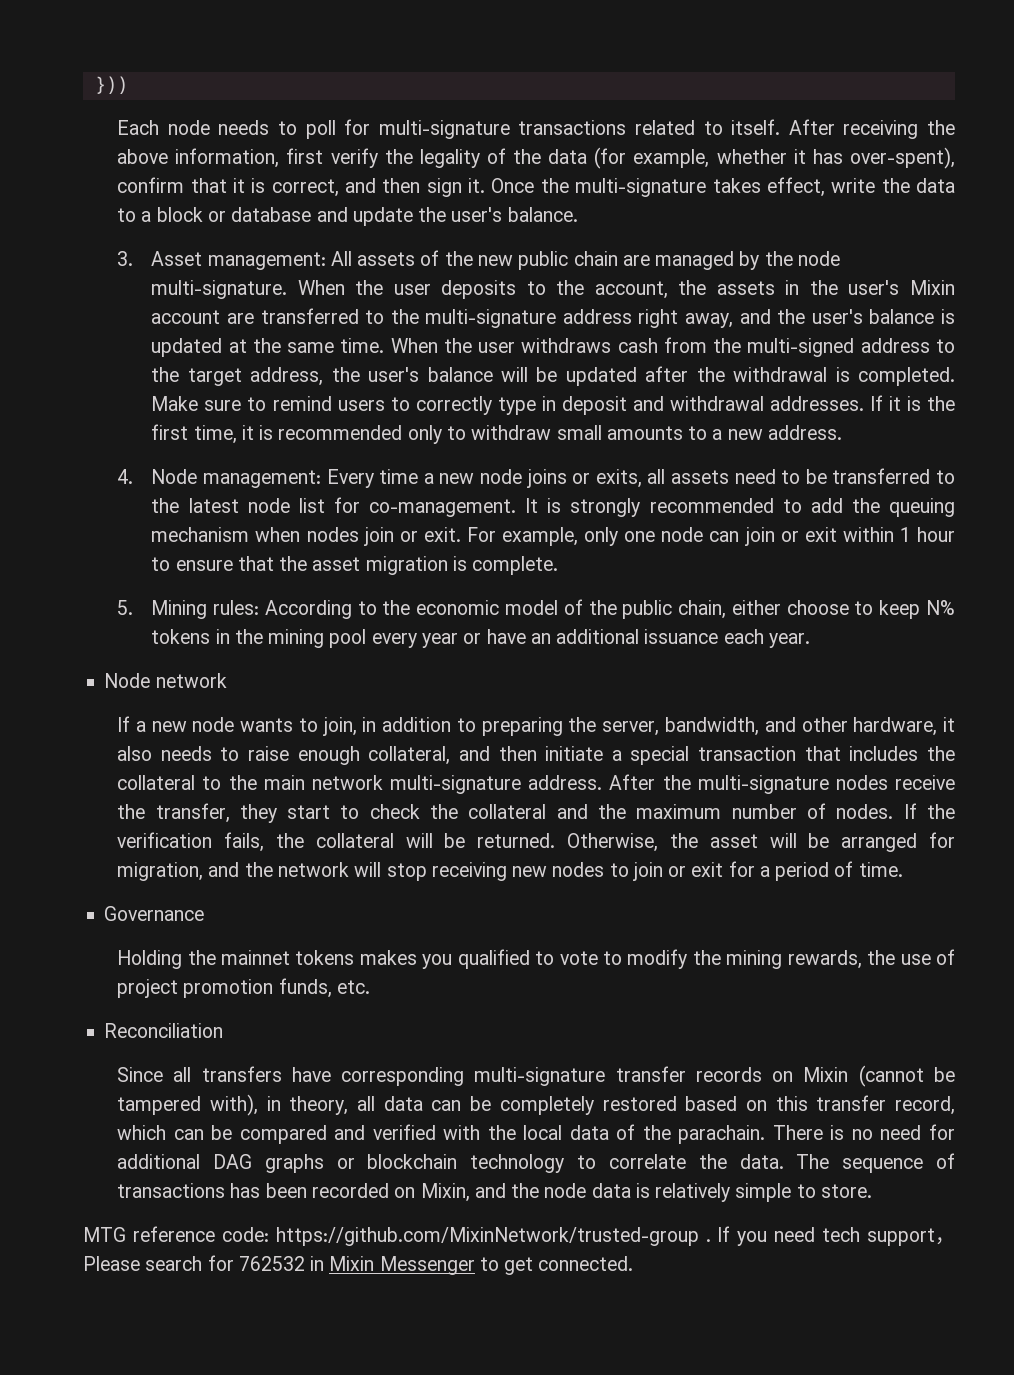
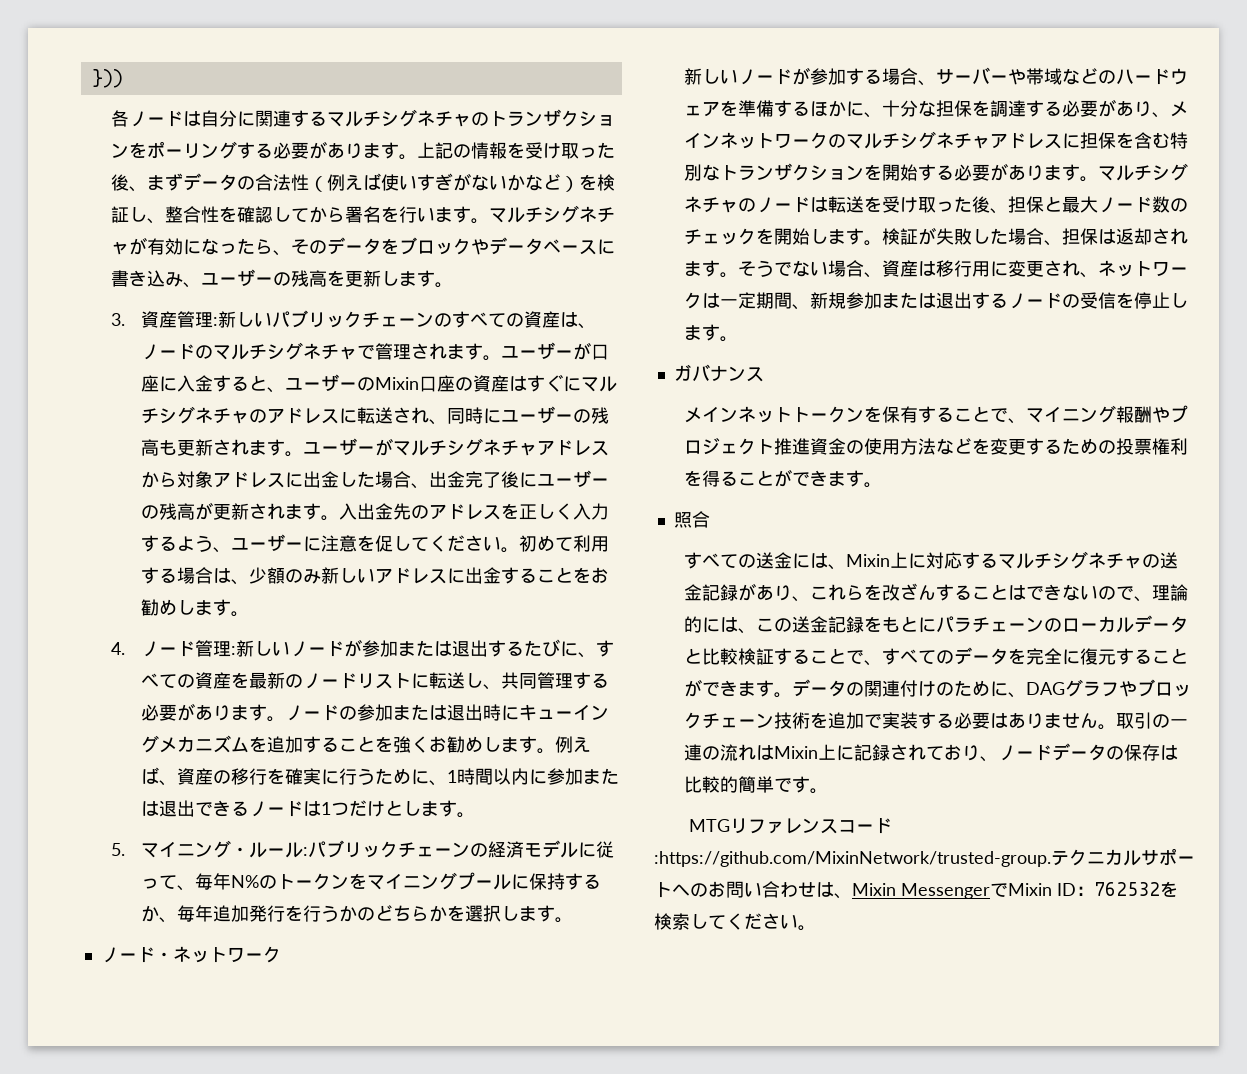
[117,119,956,139] [117,147,955,169] [117,177,955,197] [117,207,578,226] [117,250,840,270] [151,280,955,299] [151,308,955,328] [151,337,956,357] [151,366,956,386] [151,395,955,415] [151,424,842,444] [117,468,955,488] [151,497,956,517] [151,527,956,546] [151,556,559,575] [117,599,955,619] [151,629,810,648] [104,673,227,688] [117,716,955,736] [117,746,955,765] [117,774,955,794] [117,803,956,823] [117,832,955,852] [117,861,903,881] [104,906,205,921] [117,949,955,969] [117,978,370,998] [104,1023,224,1038] [117,1065,956,1087] [117,1094,956,1116] [117,1124,955,1144] [117,1153,955,1173] [117,1183,872,1202] [83,1226,956,1246] [83,1255,634,1275] Each node needs to poll for multi-signature transactions related to itself. After receiving the above information, first verify the legality of the data (for example, whether it has over-spent), confirm that it is correct, and then sign it. Once the multi-signature takes effect, write the data to a block or database and update the user's balance. // 3. Asset management: All assets of the new public chain are managed by the node multi-signature. When the user deposits to the account, the assets in the user's Mixin account are transferred to the multi-signature address right away, and the user's balance is updated at the same time. When the user withdraws cash from the multi-signed address to the target address, the user's balance will be updated after the withdrawal is completed. Make sure to remind users to correctly type in deposit and withdrawal addresses. If it is the first time, it is recommended only to withdraw small amounts to a new address. // 4. Node management: Every time a new node joins or exits, all assets need to be transferred to the latest node list for co-management. It is strongly recommended to add the queuing mechanism when nodes join or exit. For example, only one node can join or exit within 1 hour to ensure that the asset migration is complete. // 5. Mining rules: According to the economic model of the public chain, either choose to keep N% tokens in the mining pool every year or have an additional issuance each year. // Node network // If a new node wants to join, in addition to preparing the server, bandwidth, and other hardware, it also needs to raise enough collateral, and then initiate a special transaction that includes the collateral to the main network multi-signature address. After the multi-signature nodes receive the transfer, they start to check the collateral and the maximum number of nodes. If the verification fails, the collateral will be returned. Otherwise, the asset will be arranged for migration, and the network will stop receiving new nodes to join or exit for a period of time. // Governance // Holding the mainnet tokens makes you qualified to vote to modify the mining rewards, the use of project promotion funds, etc. // Reconciliation // Since all transfers have corresponding multi-signature transfer records on Mixin (cannot be tampered with), in theory, all data can be completely restored based on this transfer record, which can be compared and verified with the local data of the parachain. There is no need for additional DAG graphs or blockchain technology to correlate the data. The sequence of transactions has been recorded on Mixin, and the node data is relatively simple to store. // MTG reference code: https://github.com/MixinNetwork/trusted-group . If you need tech support，Please search for 762532 in Mixin Messenger to get connected. -> [110,109,615,127] [110,141,615,160] [110,173,615,192] [110,205,615,224] [110,237,615,256] [110,269,453,288] [110,310,596,329] [140,342,609,361] [140,374,617,393] [140,406,609,425] [140,438,609,457] [140,470,609,489] [140,502,609,521] [140,534,609,553] [140,567,609,585] [140,599,249,617] [110,639,614,658] [140,672,609,690] [140,703,609,722] [140,735,591,754] [140,767,619,786] [140,800,475,818] [110,840,614,858] [140,872,601,891] [140,905,573,923] [100,946,281,963] [683,67,1188,86] [683,99,1188,118] [683,131,1188,149] [683,163,1188,182] [683,196,1188,214] [683,227,1188,246] [683,260,1188,278] [683,292,1188,310] [683,324,738,342] [673,364,764,382] [683,405,1188,424] [683,438,1188,455] [683,469,882,488] [673,511,710,528] [683,551,1178,570] [683,583,1188,602] [683,615,1188,634] [683,647,1188,666] [683,679,1191,698] [683,712,1188,730] [683,743,1178,762] [683,776,828,794] [688,818,892,834] [654,848,1195,867] [654,881,1178,899] [654,913,816,931] 各ノードは自分に関連するマルチシグネチャのトランザクションをポーリングする必要があります。上記の情報を受け取った後、まずデータの合法性（例えば使いすぎがないかなど）を検証し、整合性を確認してから署名を行います。マルチシグネチャが有効になったら、そのデータをブロックやデータベースに書き込み、ユーザーの残高を更新します。 // 3.資産管理:新しいパブリックチェーンのすべての資産は、ノードのマルチシグネチャで管理されます。ユーザーが口座に入金すると、ユーザーのMixin口座の資産はすぐにマルチシグネチャのアドレスに転送され、同時にユーザーの残高も更新されます。ユーザーがマルチシグネチャアドレスから対象アドレスに出金した場合、出金完了後にユーザーの残高が更新されます。入出金先のアドレスを正しく入力するよう、ユーザーに注意を促してください。初めて利用する場合は、少額のみ新しいアドレスに出金することをお勧めします。 // 4.ノード管理:新しいノードが参加または退出するたびに、すべての資産を最新のノードリストに転送し、共同管理する必要があります。ノードの参加または退出時にキューイングメカニズムを追加することを強くお勧めします。例えば、資産の移行を確実に行うために、1時間以内に参加または退出できるノードは1つだけとします。 // 5.マイニング・ルール:パブリックチェーンの経済モデルに従って、毎年N%のトークンをマイニングプールに保持するか、毎年追加発行を行うかのどちらかを選択します。 // ノード・ネットワーク // 新しいノードが参加する場合、サーバーや帯域などのハードウェアを準備するほかに、十分な担保を調達する必要があり、メインネットワークのマルチシグネチャアドレスに担保を含む特別なトランザクションを開始する必要があります。マルチシグネチャのノードは転送を受け取った後、担保と最大ノード数のチェックを開始します。検証が失敗した場合、担保は返却されます。そうでない場合、資産は移行用に変更され、ネットワークは一定期間、新規参加または退出するノードの受信を停止します。 // ガバナンス // メインネットトークンを保有することで、マイニング報酬やプロジェクト推進資金の使用方法などを変更するための投票権利を得ることができます。 // 照合 // すべての送金には、Mixin上に対応するマルチシグネチャの送金記録があり、これらを改ざんすることはできないので、理論的には、この送金記録をもとにパラチェーンのローカルデータと比較検証することで、すべてのデータを完全に復元することができます。データの関連付けのために、DAGグラフやブロックチェーン技術を追加で実装する必要はありません。取引の一連の流れはMixin上に記録されており、ノードデータの保存は比較的簡単です。 // MTGリファレンスコード:https://github.com/MixinNetwork/trusted-group.テクニカルサポートへのお問い合わせは、Mixin MessengerでMixin ID：762532を検索してください。

